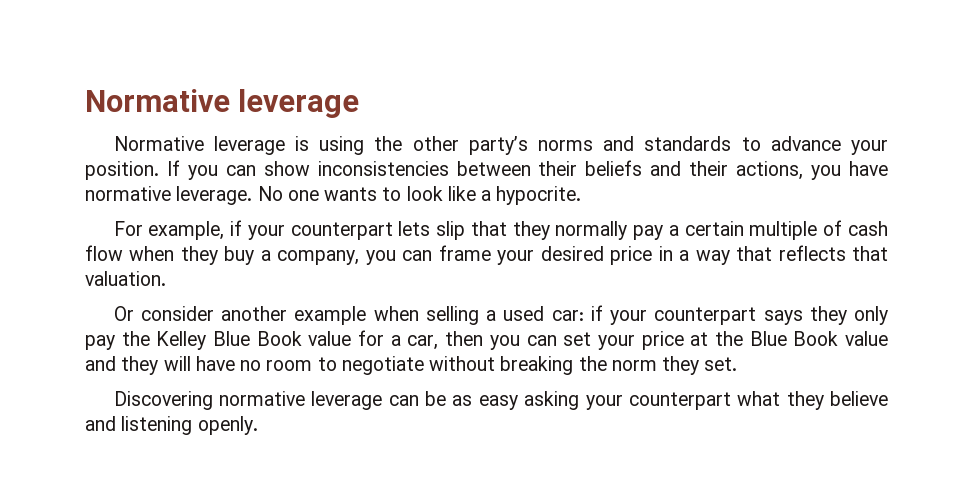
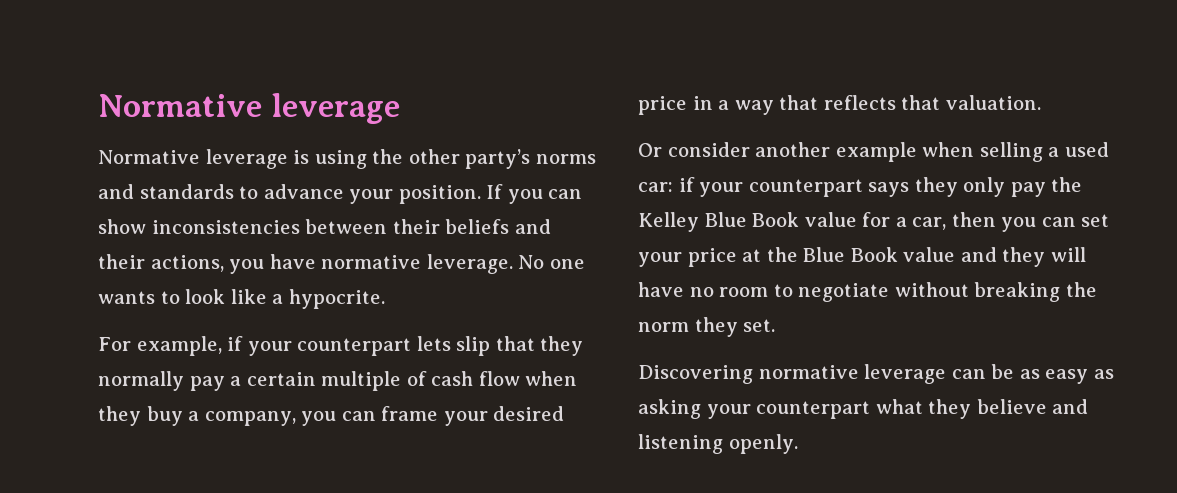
(518, 402) none -> [1093,369,1114,379] as

